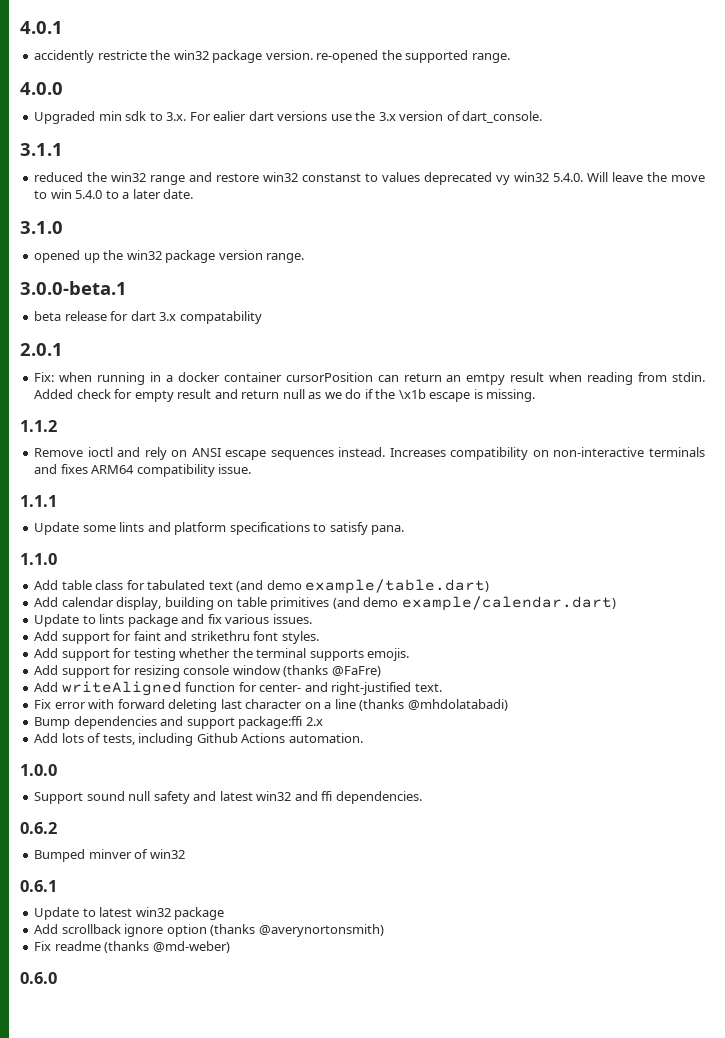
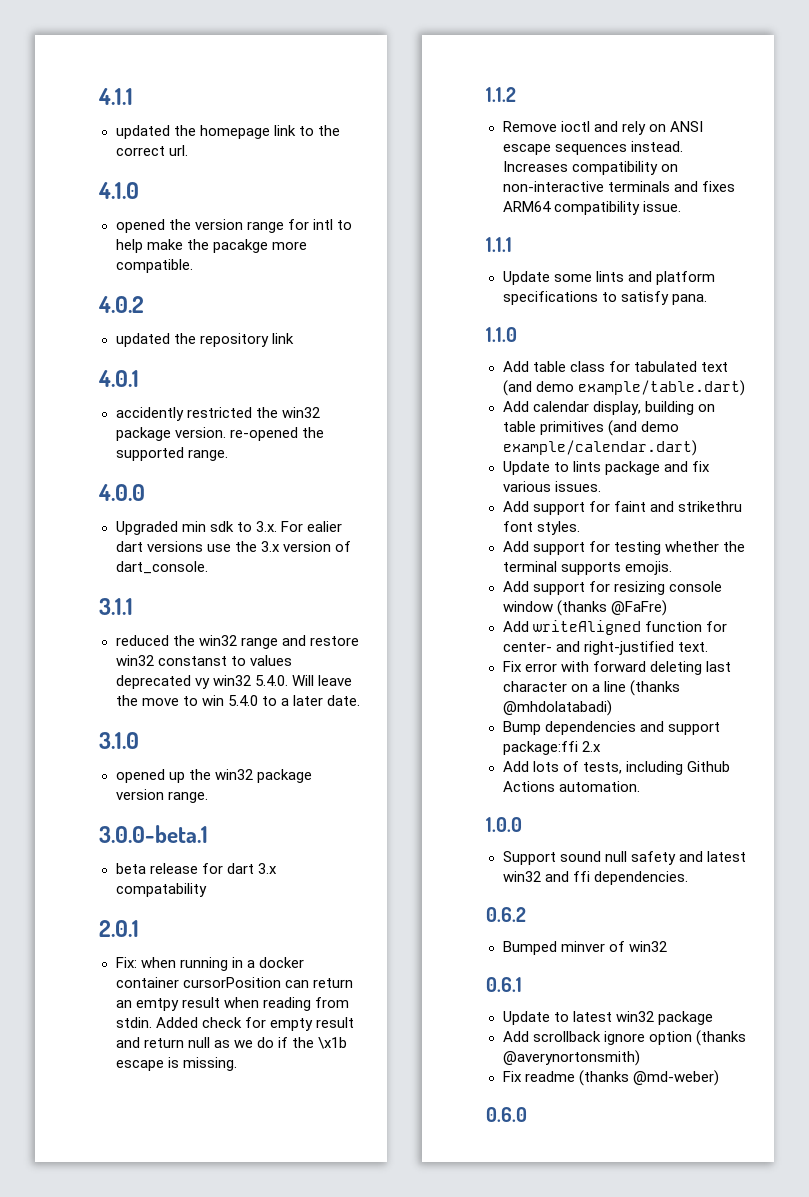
(20, 27) none -> [98,88,133,105] [115,125,340,139] [115,145,188,156] [98,182,139,199] [115,219,352,233] [115,239,307,253] [115,259,193,273] [98,296,144,313] [115,333,294,347] 4.1.1 // updated the homepage link to the correct url. // 4.1.0 // opened the version range for intl to help make the pacakge more compatible. // 4.0.2 // updated the repository link //
[97,50,147,60] restricte -> [186,407,252,418] restricted

